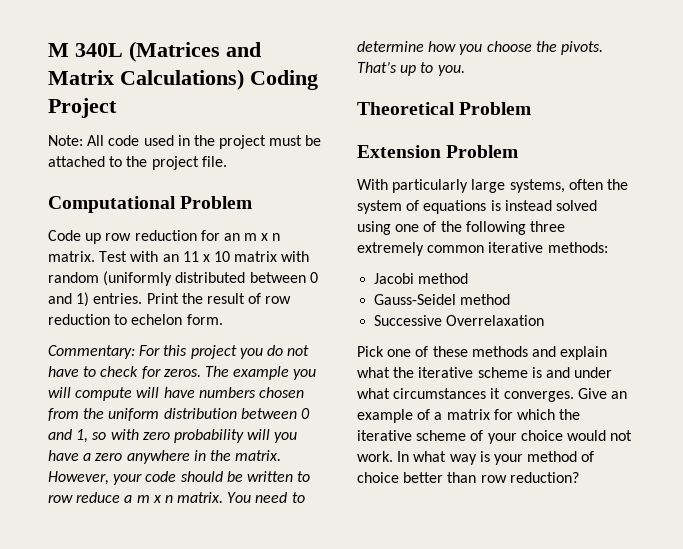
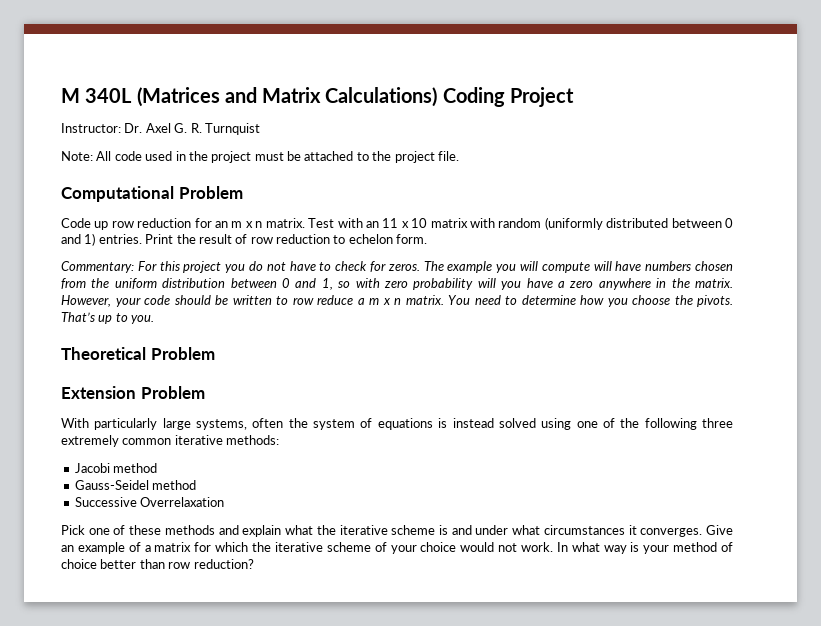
(117, 108) none -> [61,123,260,135] // Instructor: Dr. Axel G. R. Turnquist

